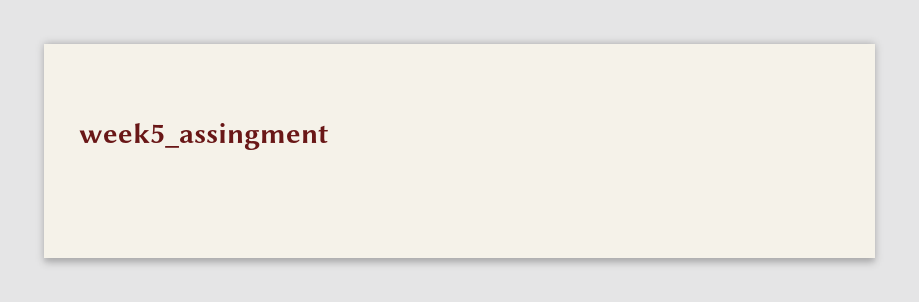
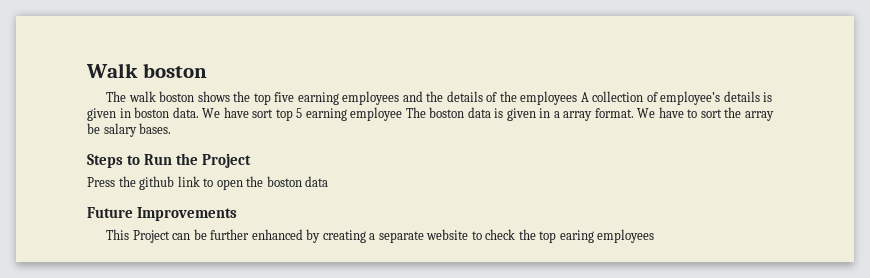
[79,123,328,150] week5_assingment -> [86,63,207,78] [106,91,773,105] [87,107,774,121] [87,123,172,137] [87,153,252,168] [87,176,329,190] [87,207,238,221] [106,229,655,243] Walk boston // The walk boston shows the top five earning employees and the details of the employees A collection of employee’s details is given in boston data. We have sort top 5 earning employee The boston data is given in a array format. We have to sort the array be salary bases. // Steps to Run the Project // Press the github link to open the boston data // Future Improvements // This Project can be further enhanced by creating a separate website to check the top earing employees

